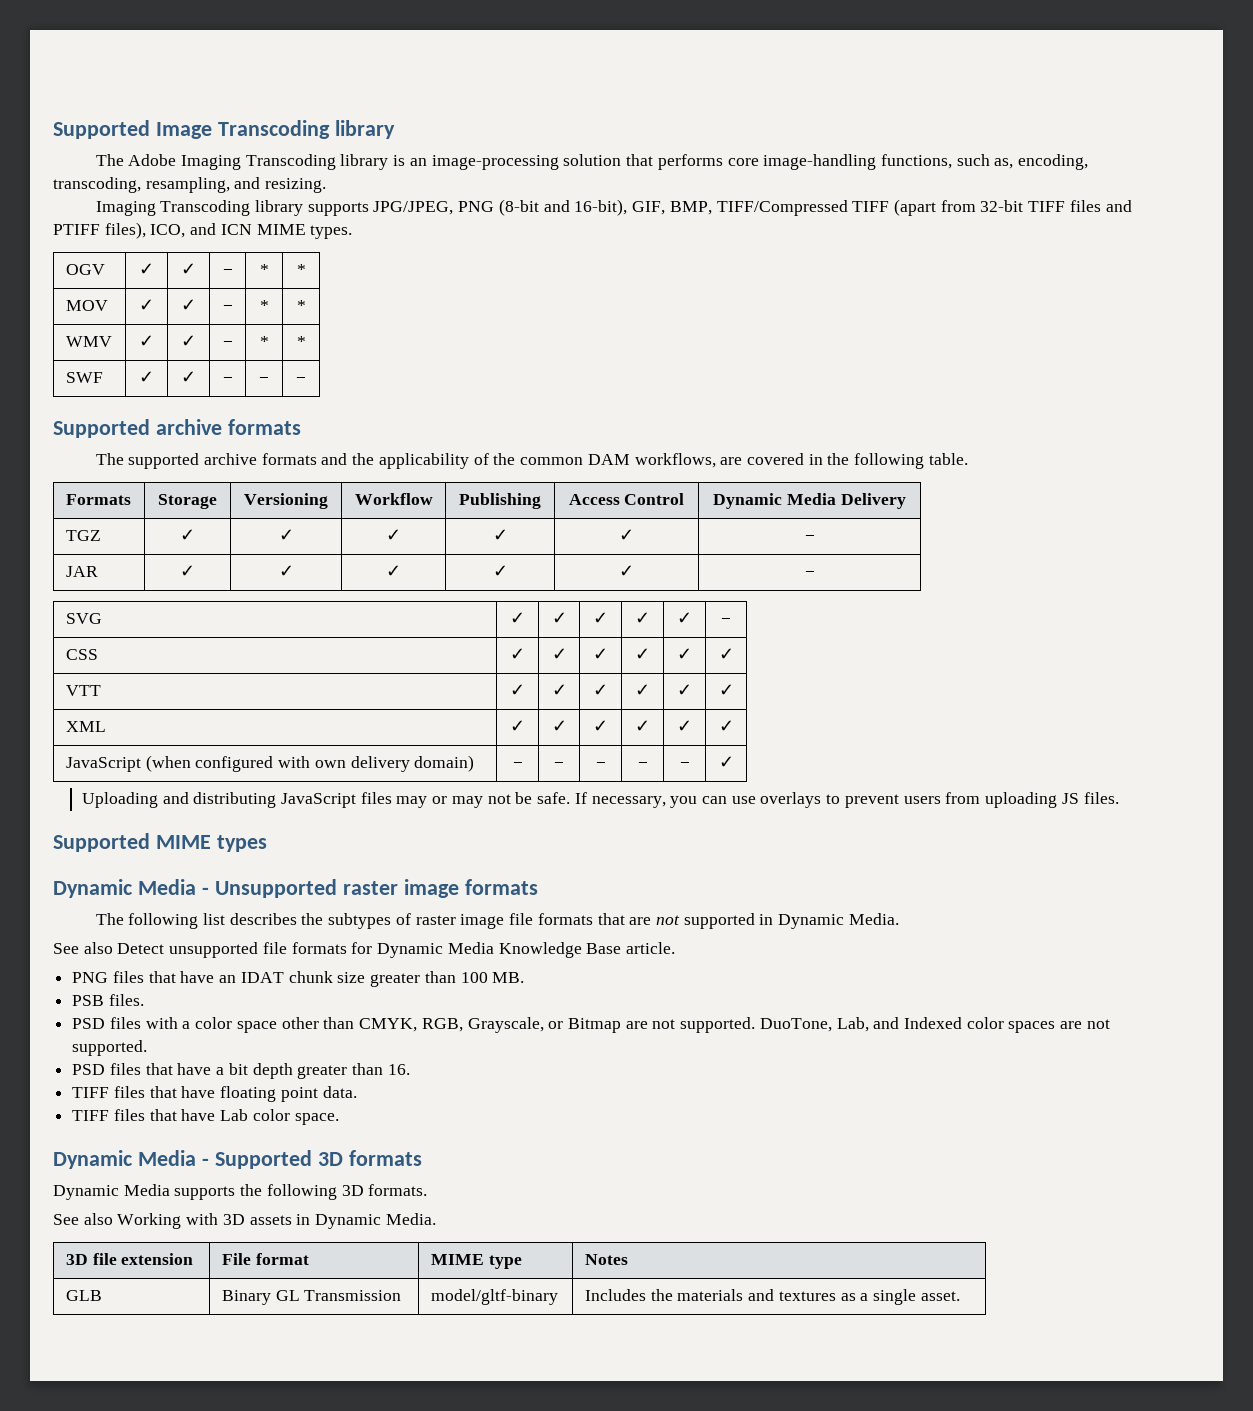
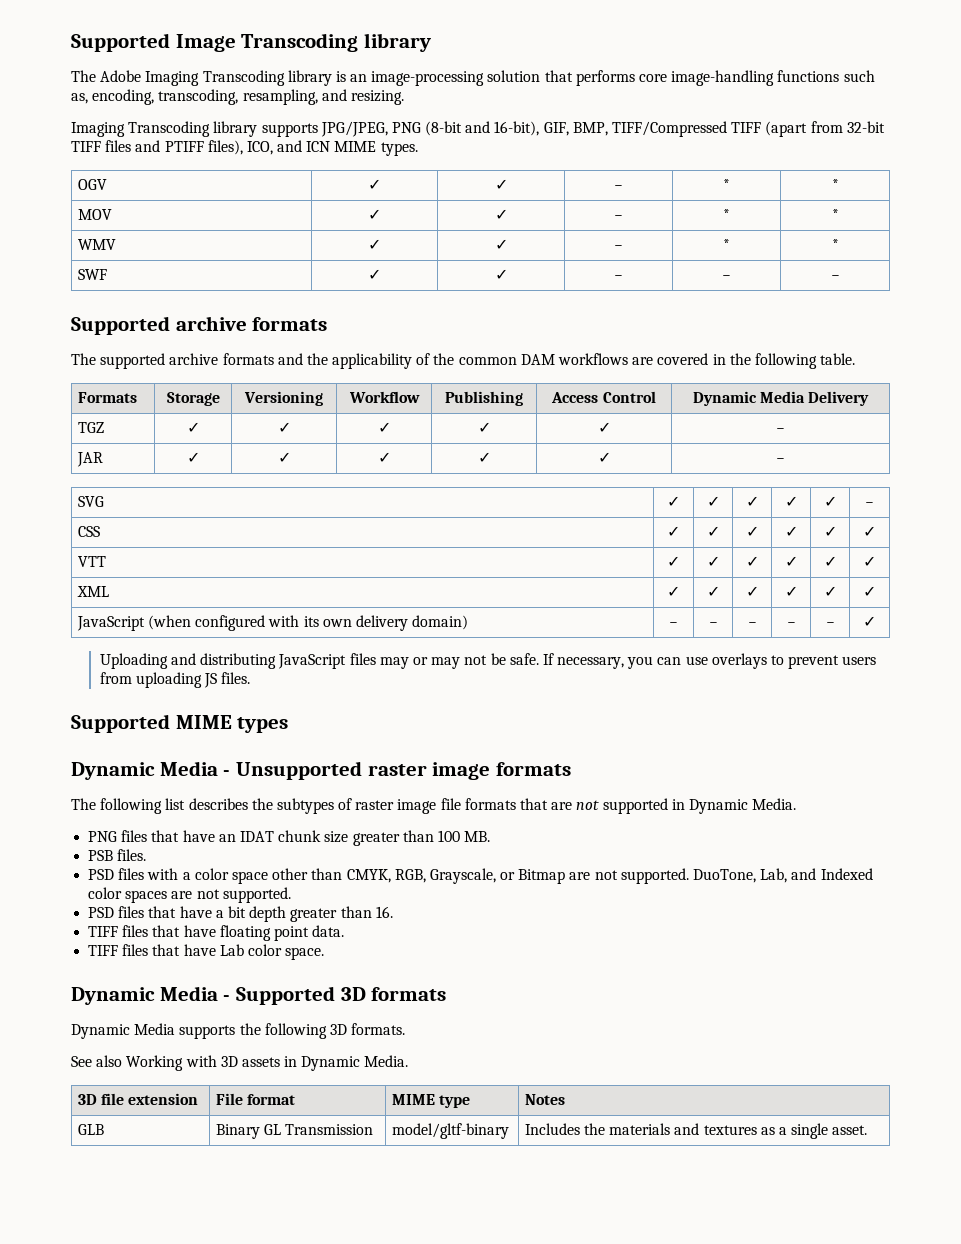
[880,154,952,169] functions, -> [777,70,840,82] functions
[634,453,716,468] workflows, -> [558,353,629,365] workflows
(311, 762) none -> [303,616,319,627] its
[53,942,675,958] // See also Detect unsupported file formats for Dynamic Media Knowledge Base article. -> (797, 804) none

